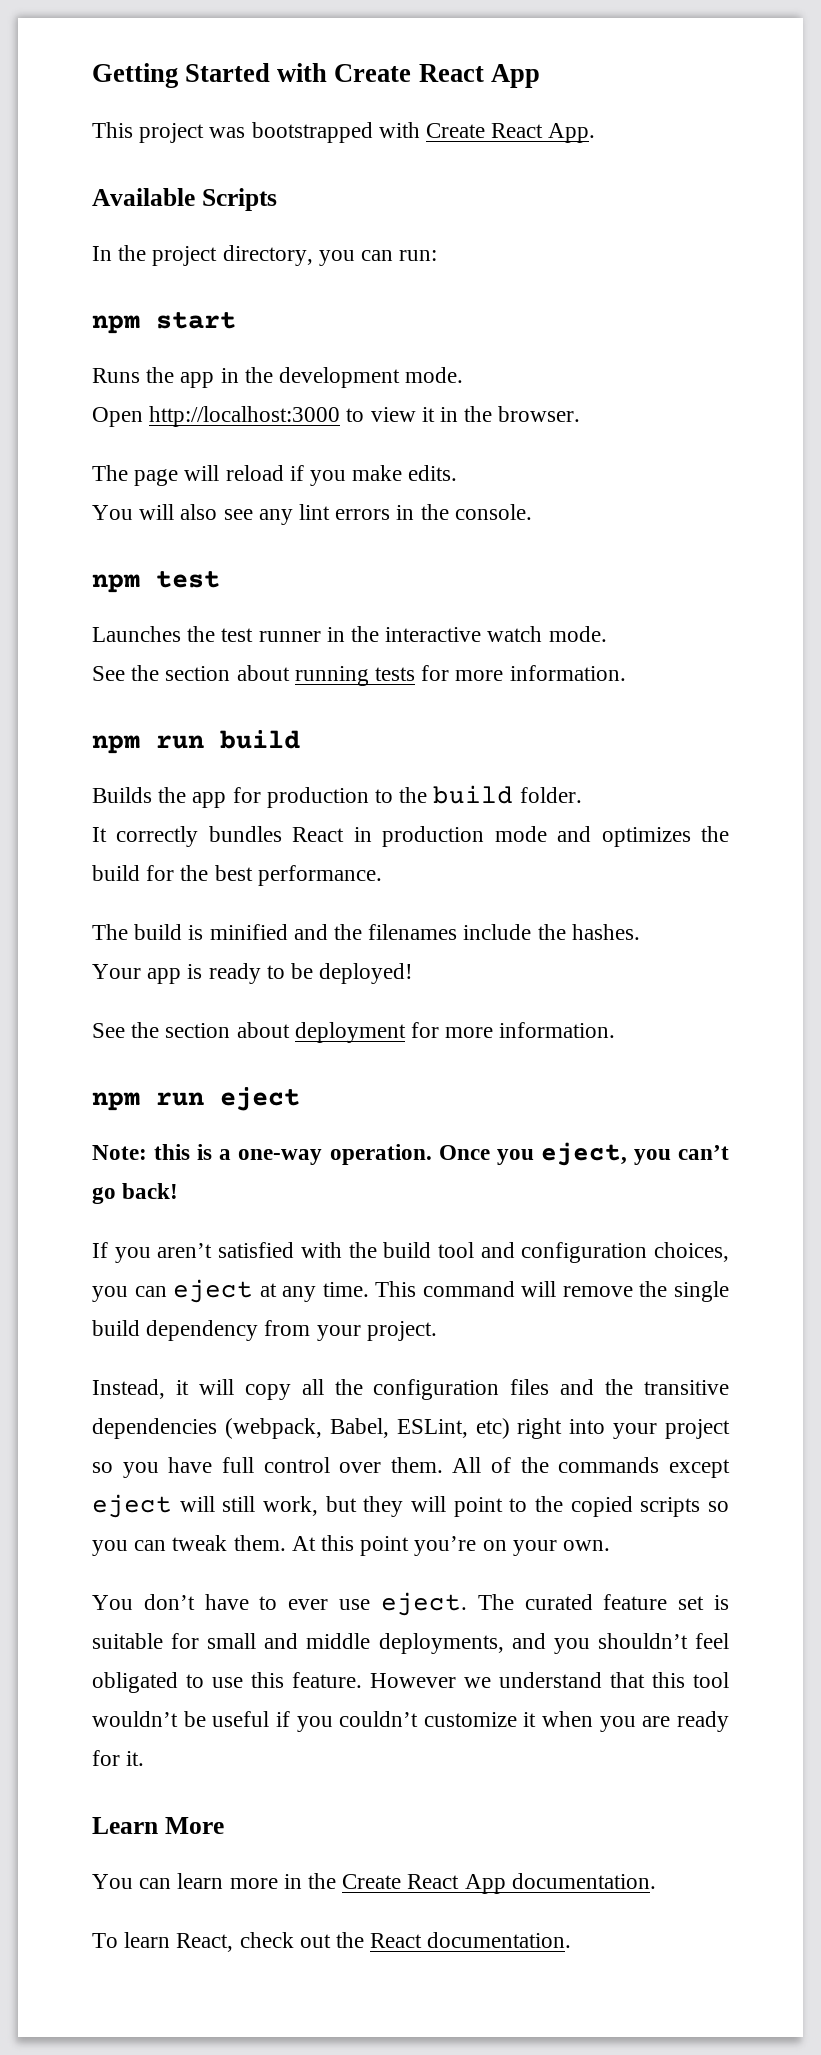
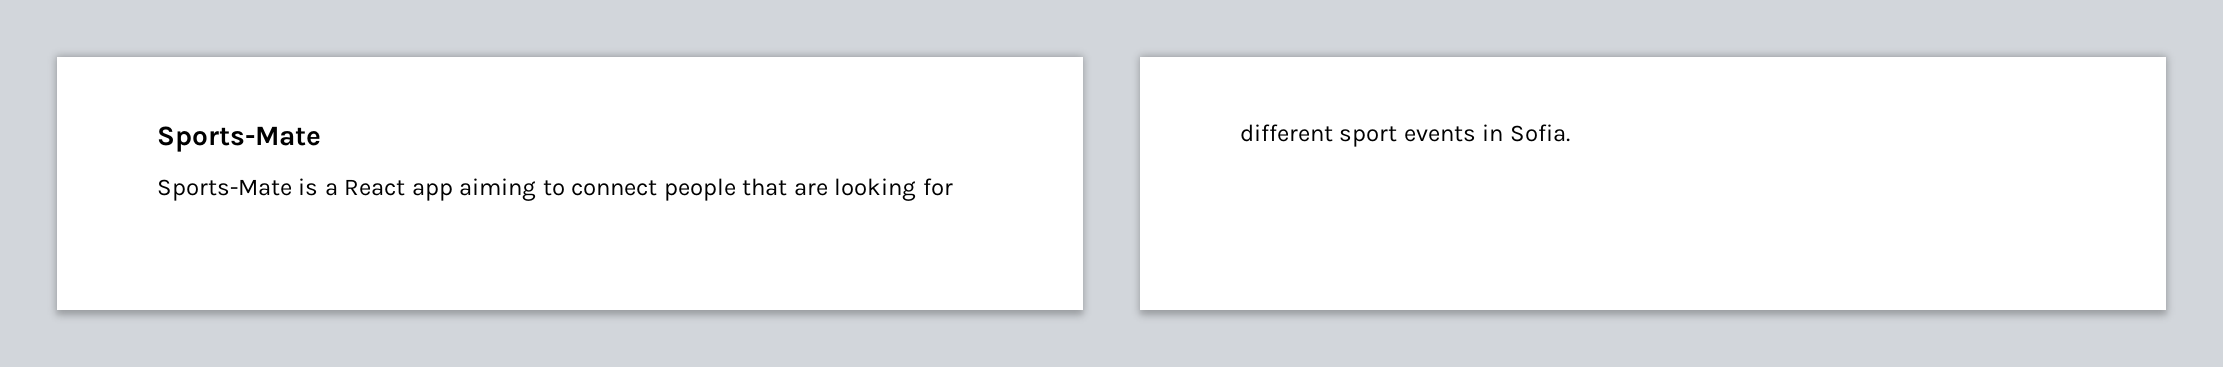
[92,63,540,88] [92,122,596,143] [92,188,277,211] [92,245,438,266] [92,312,236,334] [92,367,464,388] [92,406,581,427] [92,465,458,486] [92,504,532,525] [92,571,220,593] [92,626,607,642] [92,665,626,686] [92,730,300,754] [92,785,582,808] [92,826,730,847] [92,865,382,886] [92,924,640,940] [92,963,414,984] [92,1022,616,1043] [92,1087,300,1111] [92,1142,730,1166] [92,1183,179,1204] [92,1242,729,1263] [92,1279,729,1303] [92,1320,437,1341] [92,1379,729,1400] [92,1418,730,1439] [92,1457,730,1478] [92,1494,729,1518] [92,1535,611,1556] [92,1592,729,1616] [92,1633,729,1654] [92,1672,729,1693] [92,1711,729,1732] [92,1750,145,1766] [92,1817,224,1834] [92,1873,656,1894] [92,1932,572,1952] Getting Started with Create React App // This project was bootstrapped with Create React App. // Available Scripts // In the project directory, you can run: // npm start // Runs the app in the development mode. // Open http://localhost:3000 to view it in the browser. // The page will reload if you make edits. // You will also see any lint errors in the console. // npm test // Launches the test runner in the interactive watch mode. // See the section about running tests for more information. // npm run build // Builds the app for production to the build folder. // It correctly bundles React in production mode and optimizes the build for the best performance. // The build is minified and the filenames include the hashes. // Your app is ready to be deployed! // See the section about deployment for more information. // npm run eject // Note: this is a one-way operation. Once you eject, you can’t go back! // If you aren’t satisfied with the build tool and configuration choices, you can eject at any time. This command will remove the single build dependency from your project. // Instead, it will copy all the configuration files and the transitive dependencies (webpack, Babel, ESLint, etc) right into your project so you have full control over them. All of the commands except eject will still work, but they will point to the copied scripts so you can tweak them. At this point you’re on your own. // You don’t have to ever use eject. The curated feature set is suitable for small and middle deployments, and you shouldn’t feel obligated to use this feature. However we understand that this tool wouldn’t be useful if you couldn’t customize it when you are ready for it. // Learn More // You can learn more in the Create React App documentation. // To learn React, check out the React documentation. -> [157,126,321,152] [157,178,953,201] [1240,124,1570,147] Sports-Mate // Sports-Mate is a React app aiming to connect people that are looking for different sport events in Sofia.

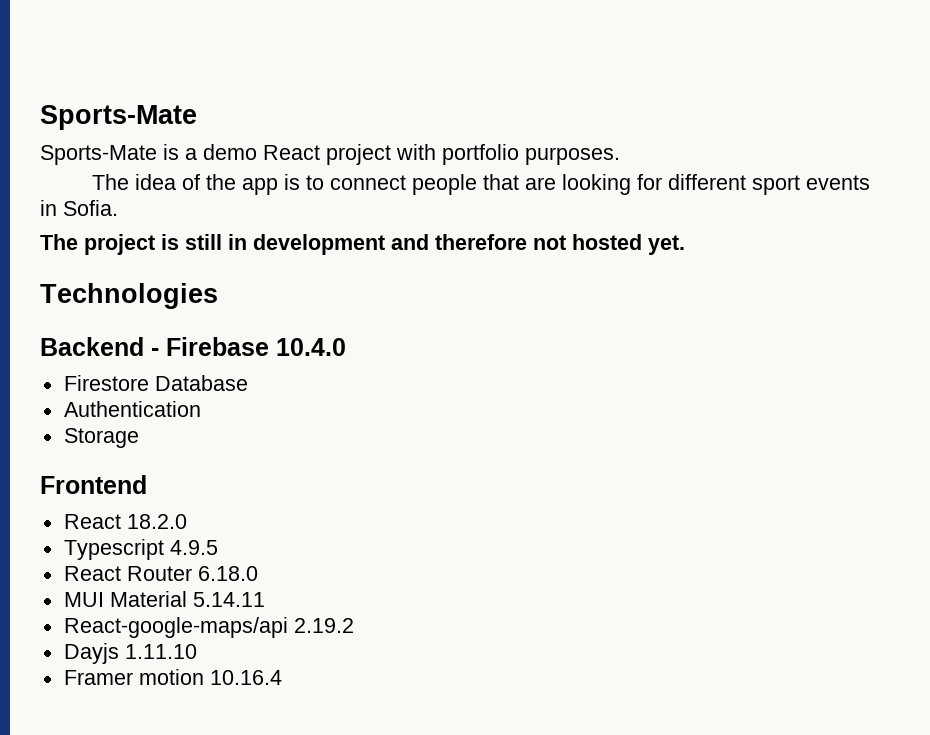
[344,178,537,201] React app aiming -> [203,144,620,165] [91,174,300,195] demo React project with portfolio purposes. // The idea of the app is
(1570, 133) none -> [40,234,685,255] [40,283,218,309] [40,337,346,356] [63,375,248,391] [63,401,201,417] [63,428,139,448] [40,475,147,494] [63,514,187,529] [63,539,218,560] [63,566,258,581] [63,591,265,607] [63,617,354,638] [63,643,197,664] [63,669,282,685] // The project is still in development and therefore not hosted yet. // Technologies // Backend - Firebase 10.4.0 // Firestore Database // Authentication // Storage // Frontend // React 18.2.0 // Typescript 4.9.5 // React Router 6.18.0 // MUI Material 5.14.11 // React-google-maps/api 2.19.2 // Dayjs 1.11.10 // Framer motion 10.16.4

